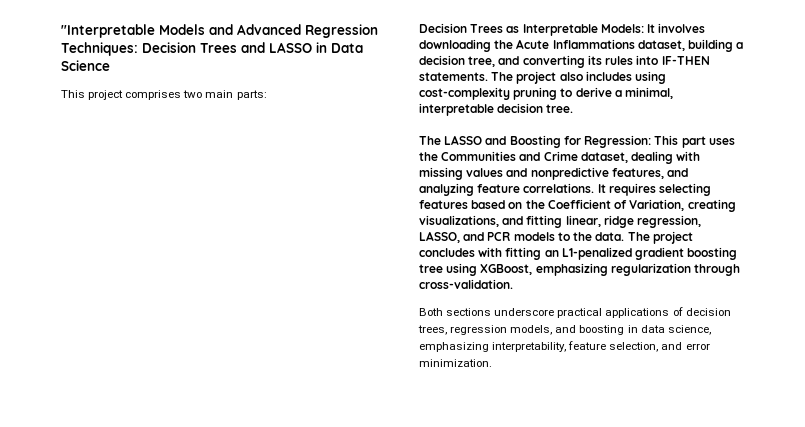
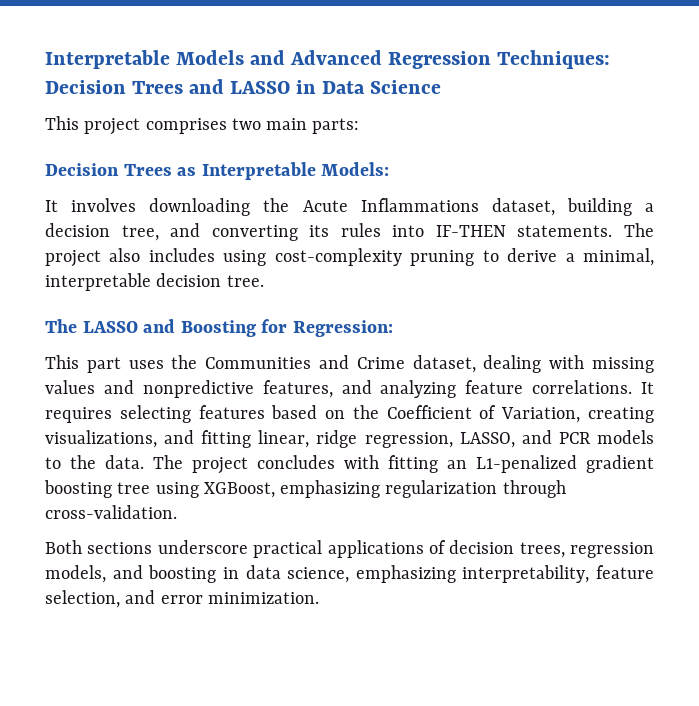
[61,24,155,38] "Interpretable -> [45,50,170,69] Interpretable
(644, 28) none -> (390, 169) //
(652, 141) none -> (393, 328) //

